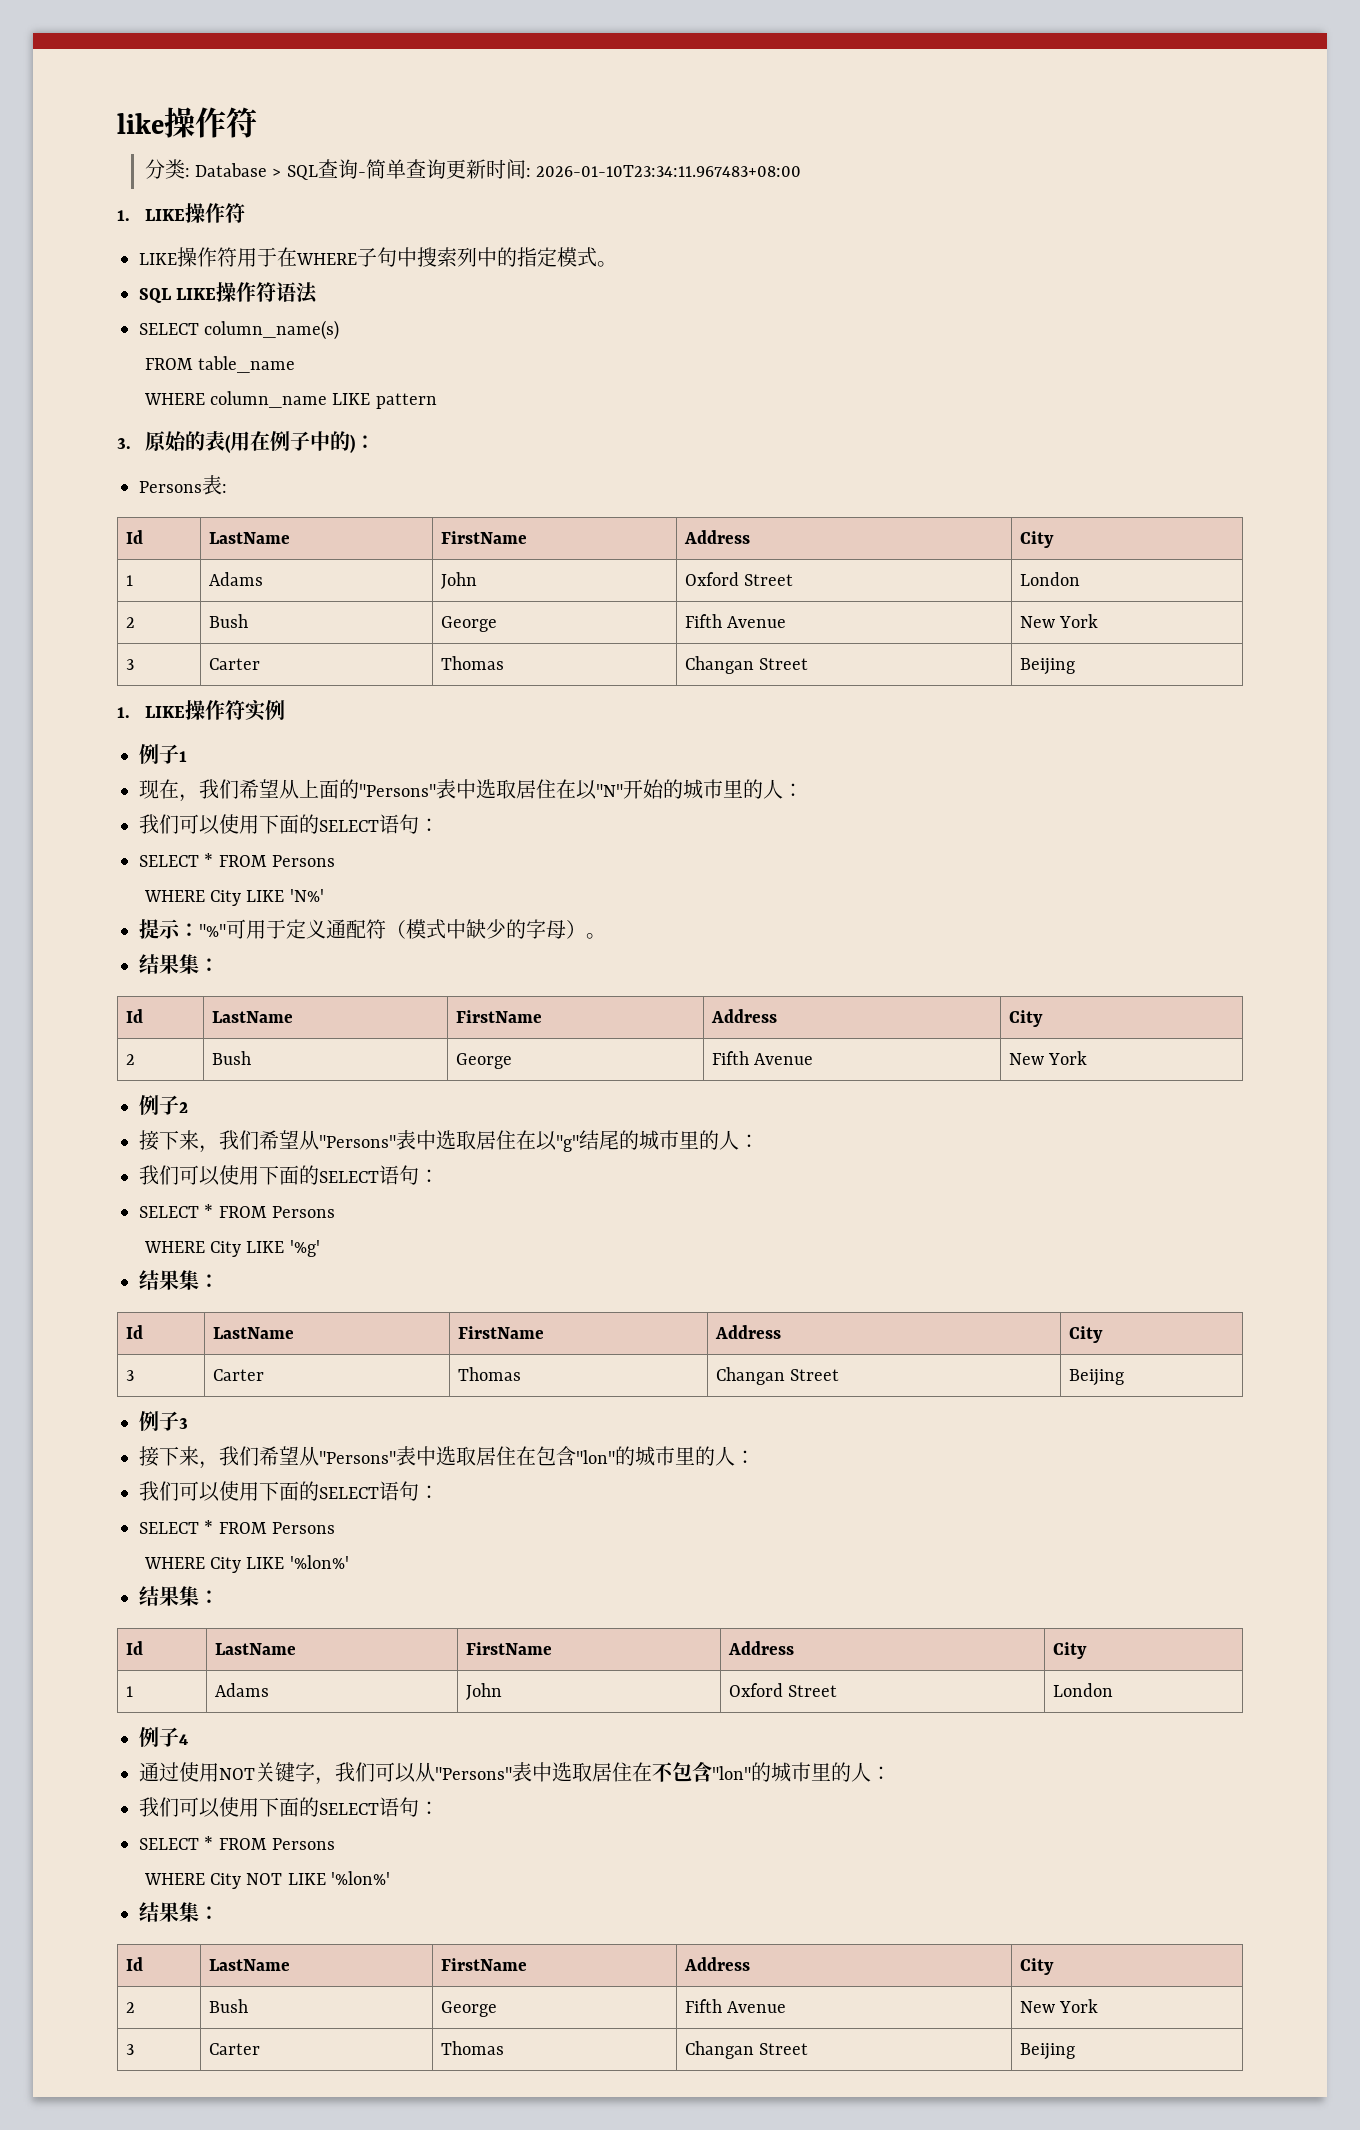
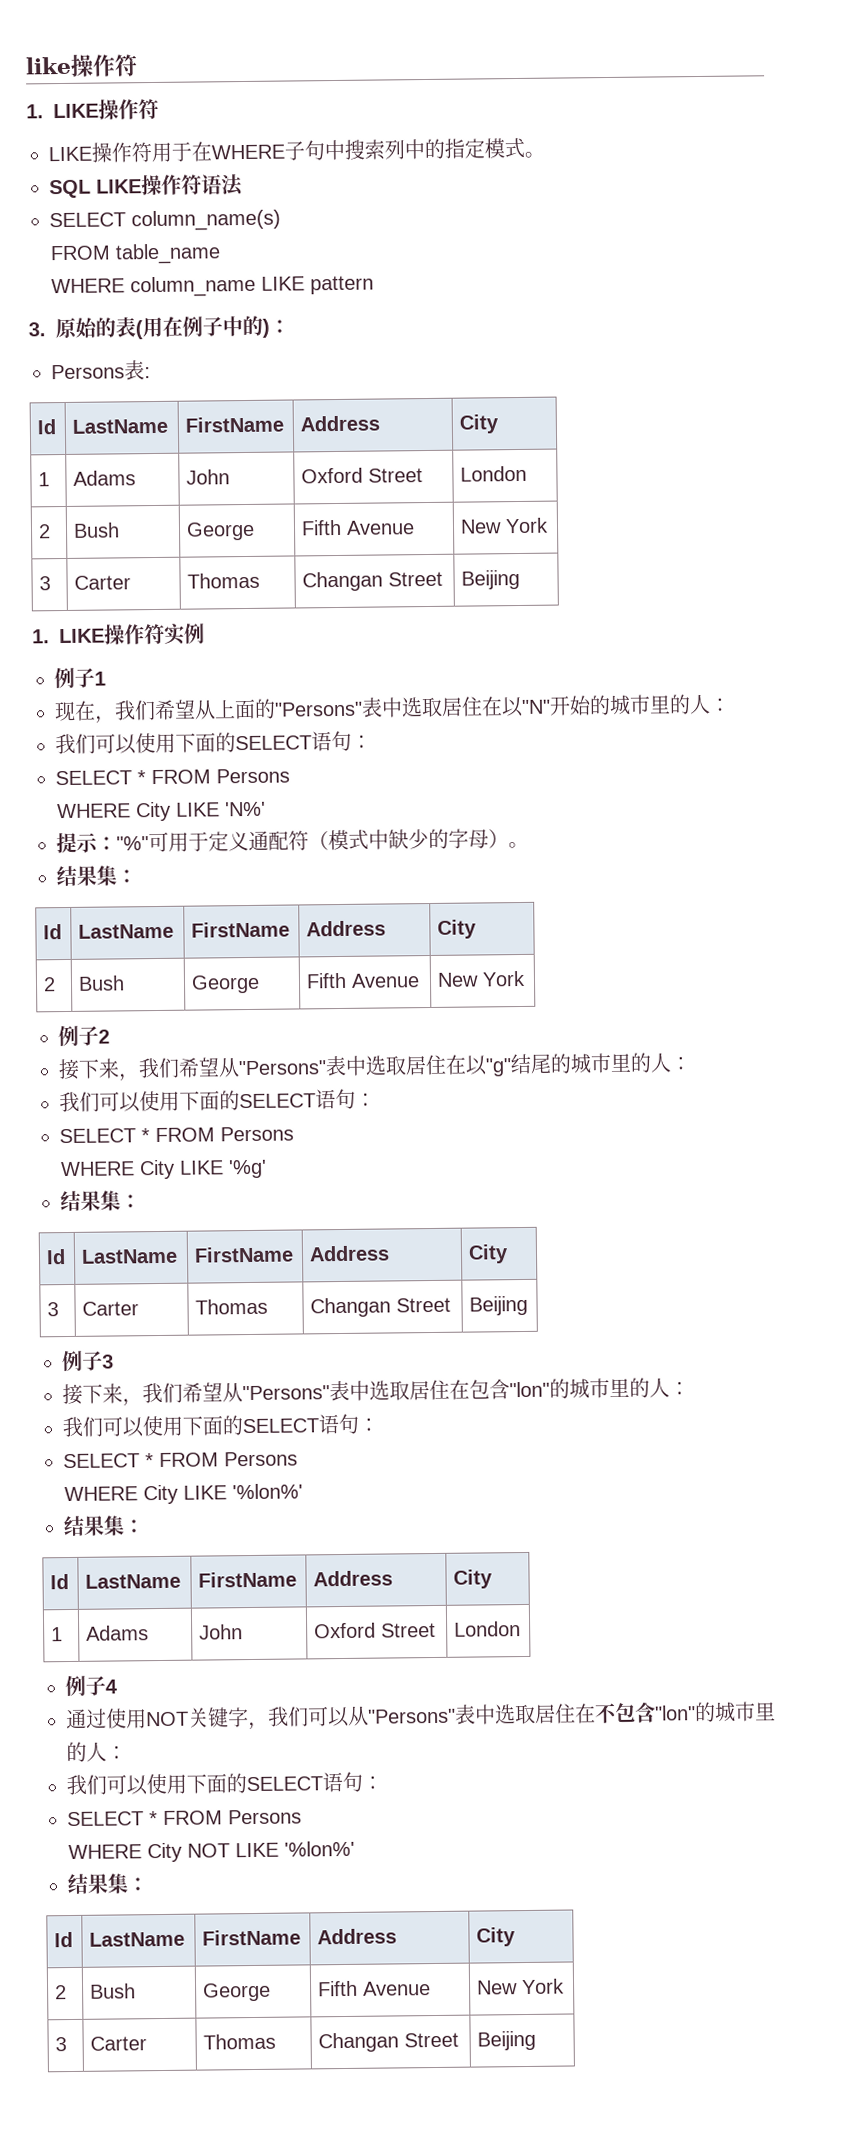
[144,159,802,180] // 分类: Database > SQL查询-简单查询更新时间: 2026-01-10T23:34:11.967483+08:00 -> (138, 65) none

